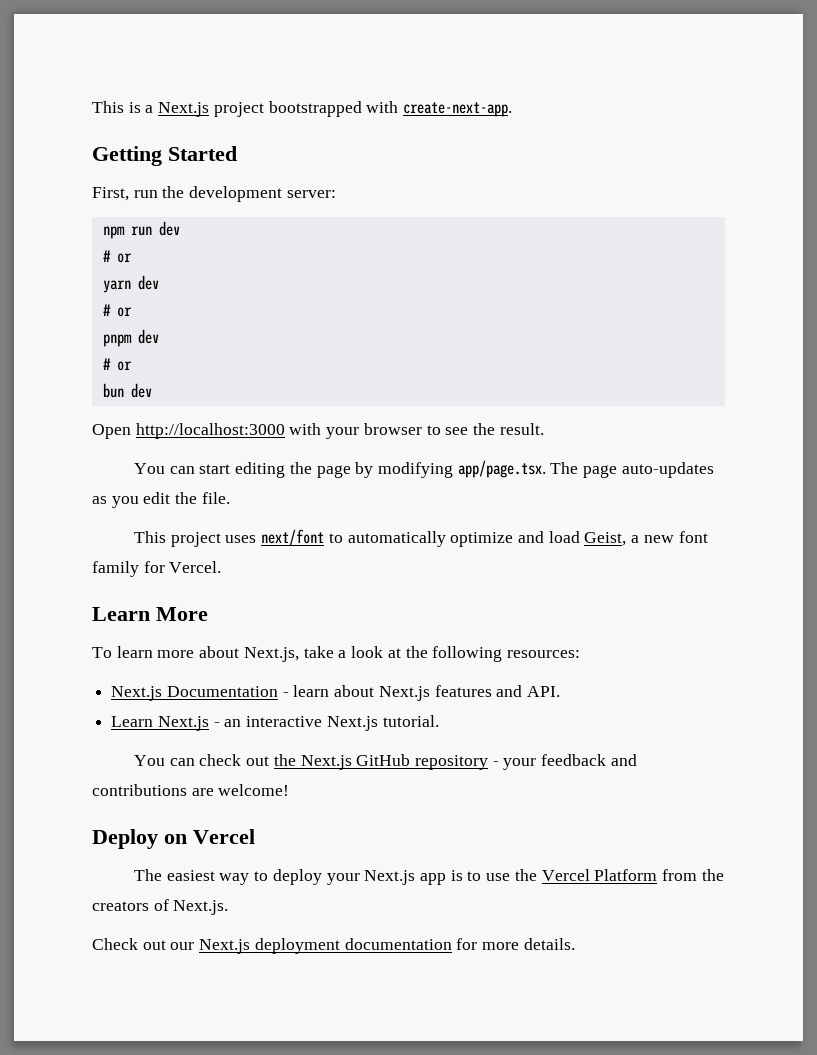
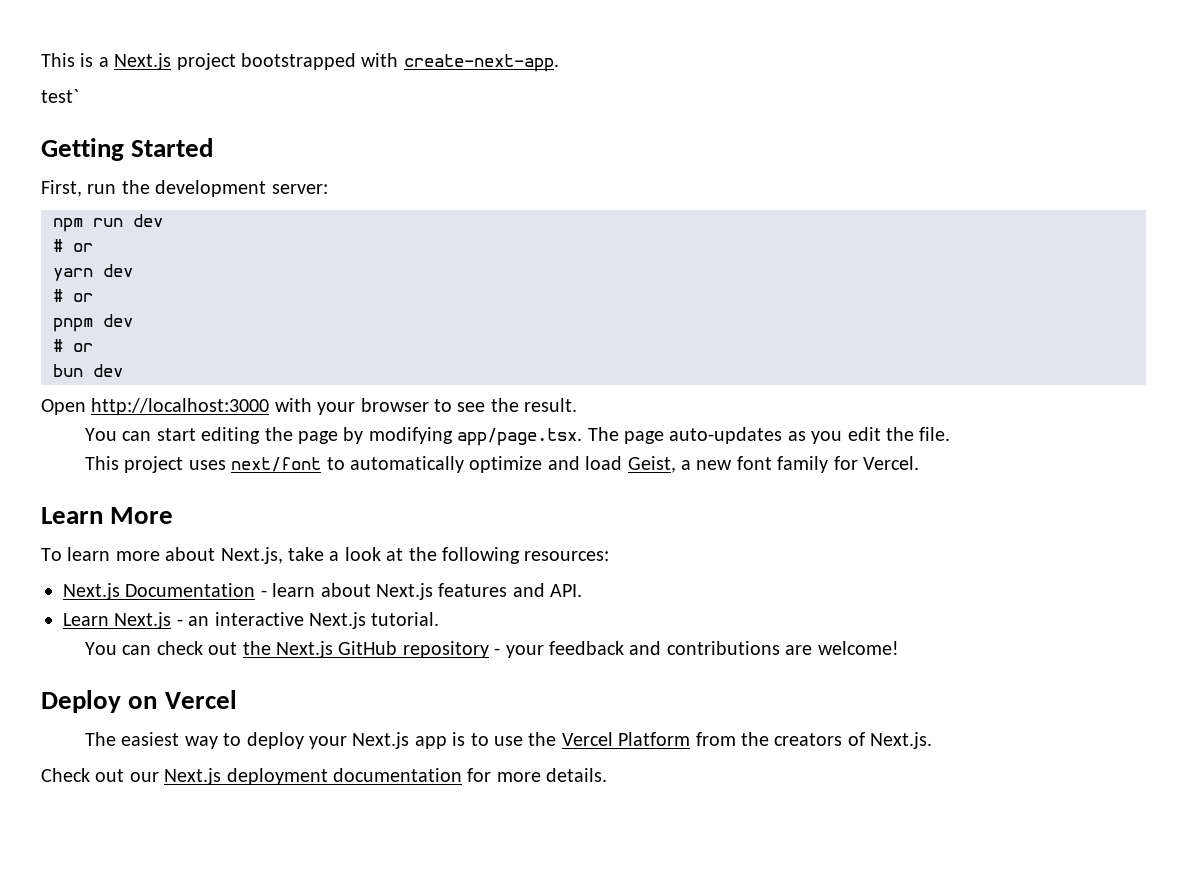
(513, 109) none -> [41,89,79,103] // test`

